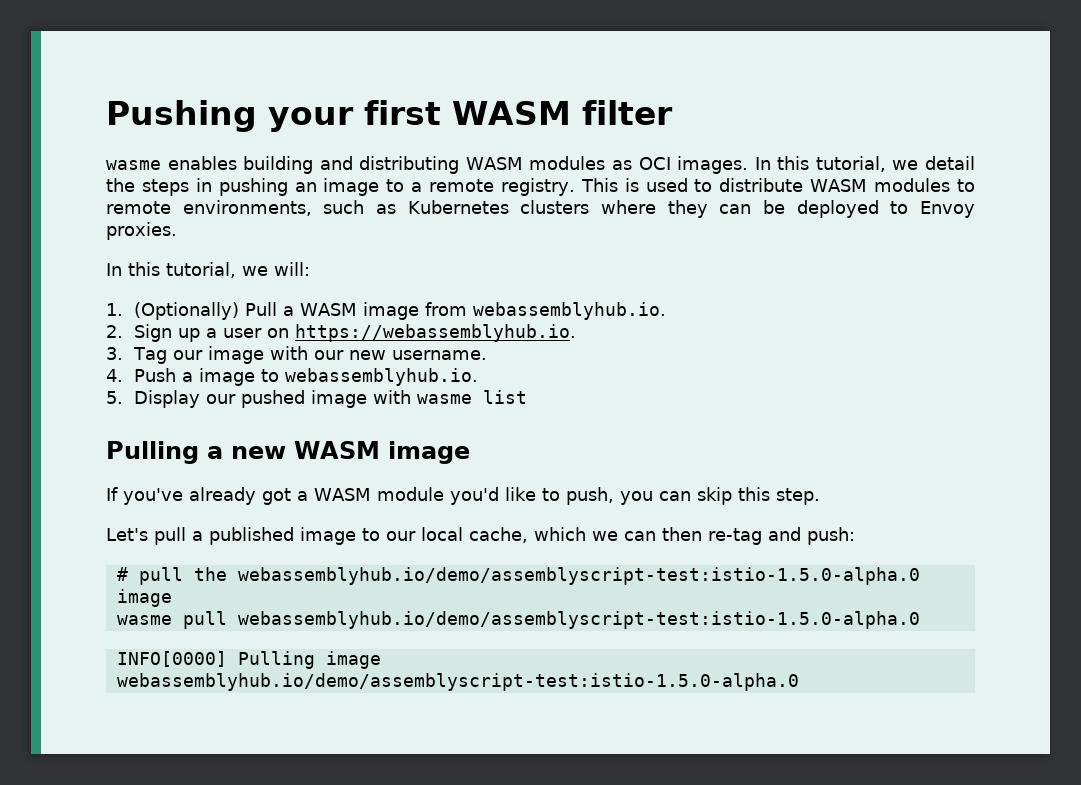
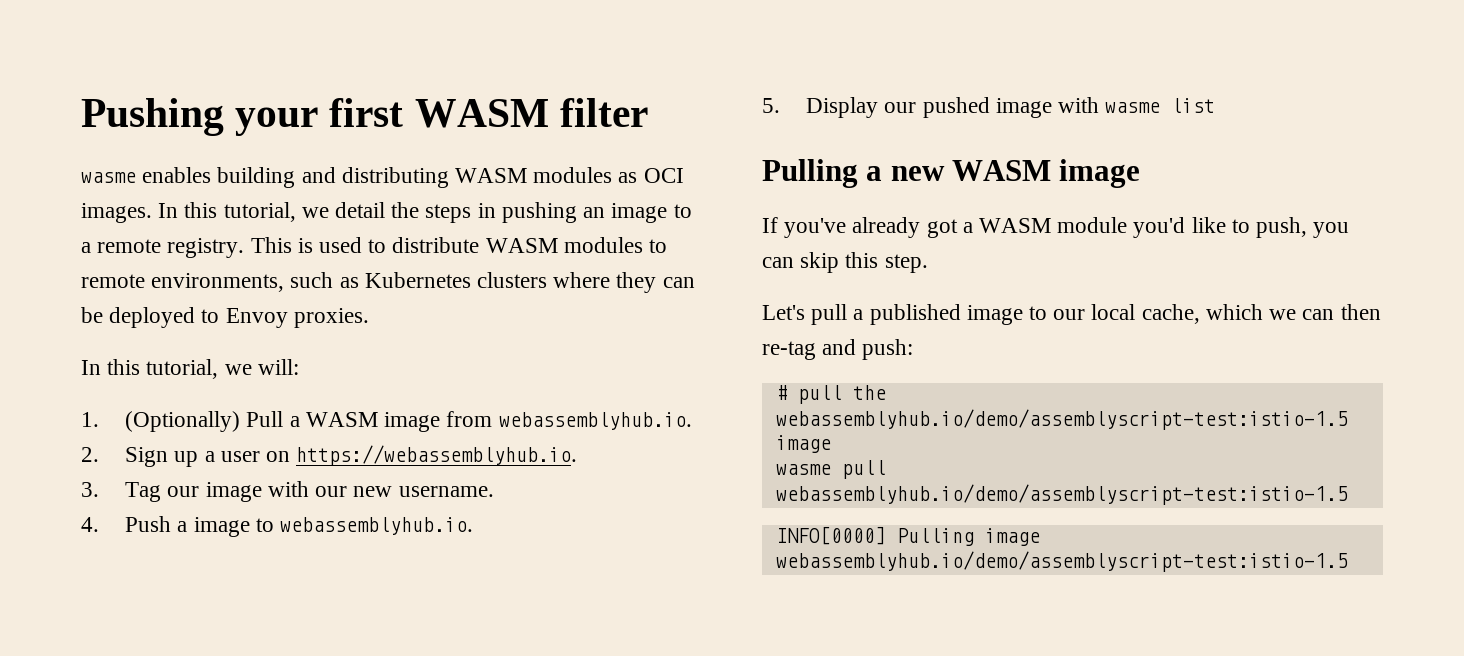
[237,567,920,585] webassemblyhub.io/demo/assemblyscript-test:istio-1.5.0-alpha.0 -> [775,409,1348,430] webassemblyhub.io/demo/assemblyscript-test:istio-1.5
[237,611,920,629] webassemblyhub.io/demo/assemblyscript-test:istio-1.5.0-alpha.0 -> [775,484,1348,505] webassemblyhub.io/demo/assemblyscript-test:istio-1.5
[116,673,799,691] webassemblyhub.io/demo/assemblyscript-test:istio-1.5.0-alpha.0 -> [775,551,1348,572] webassemblyhub.io/demo/assemblyscript-test:istio-1.5

